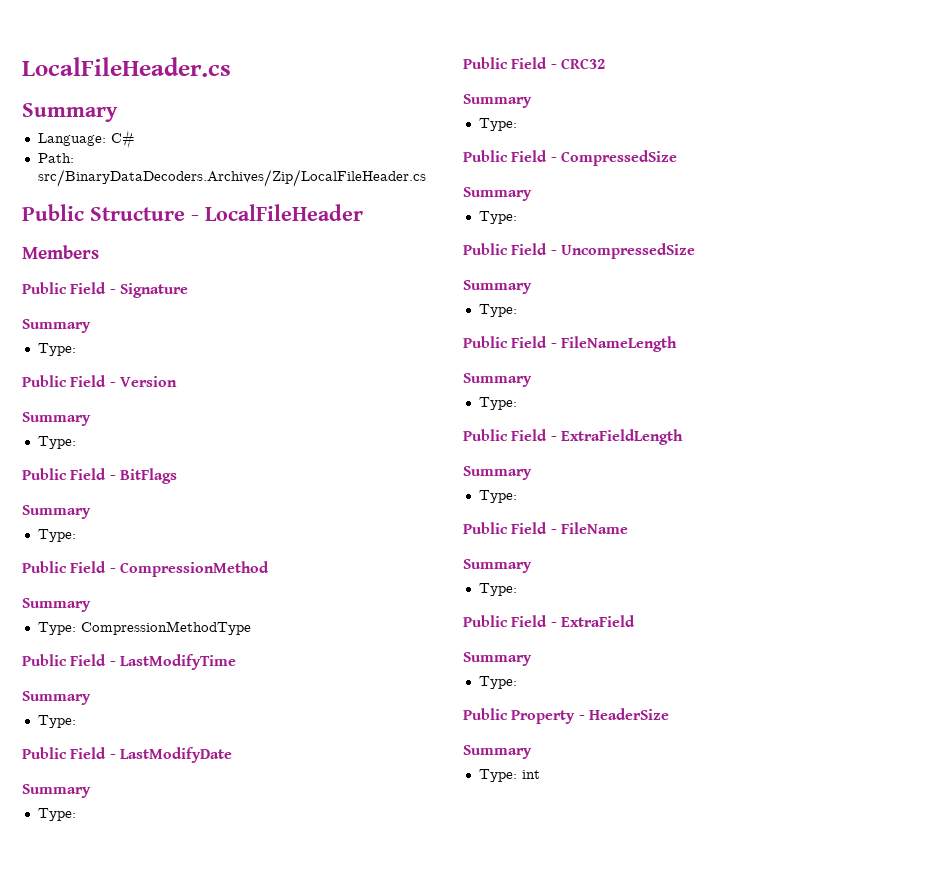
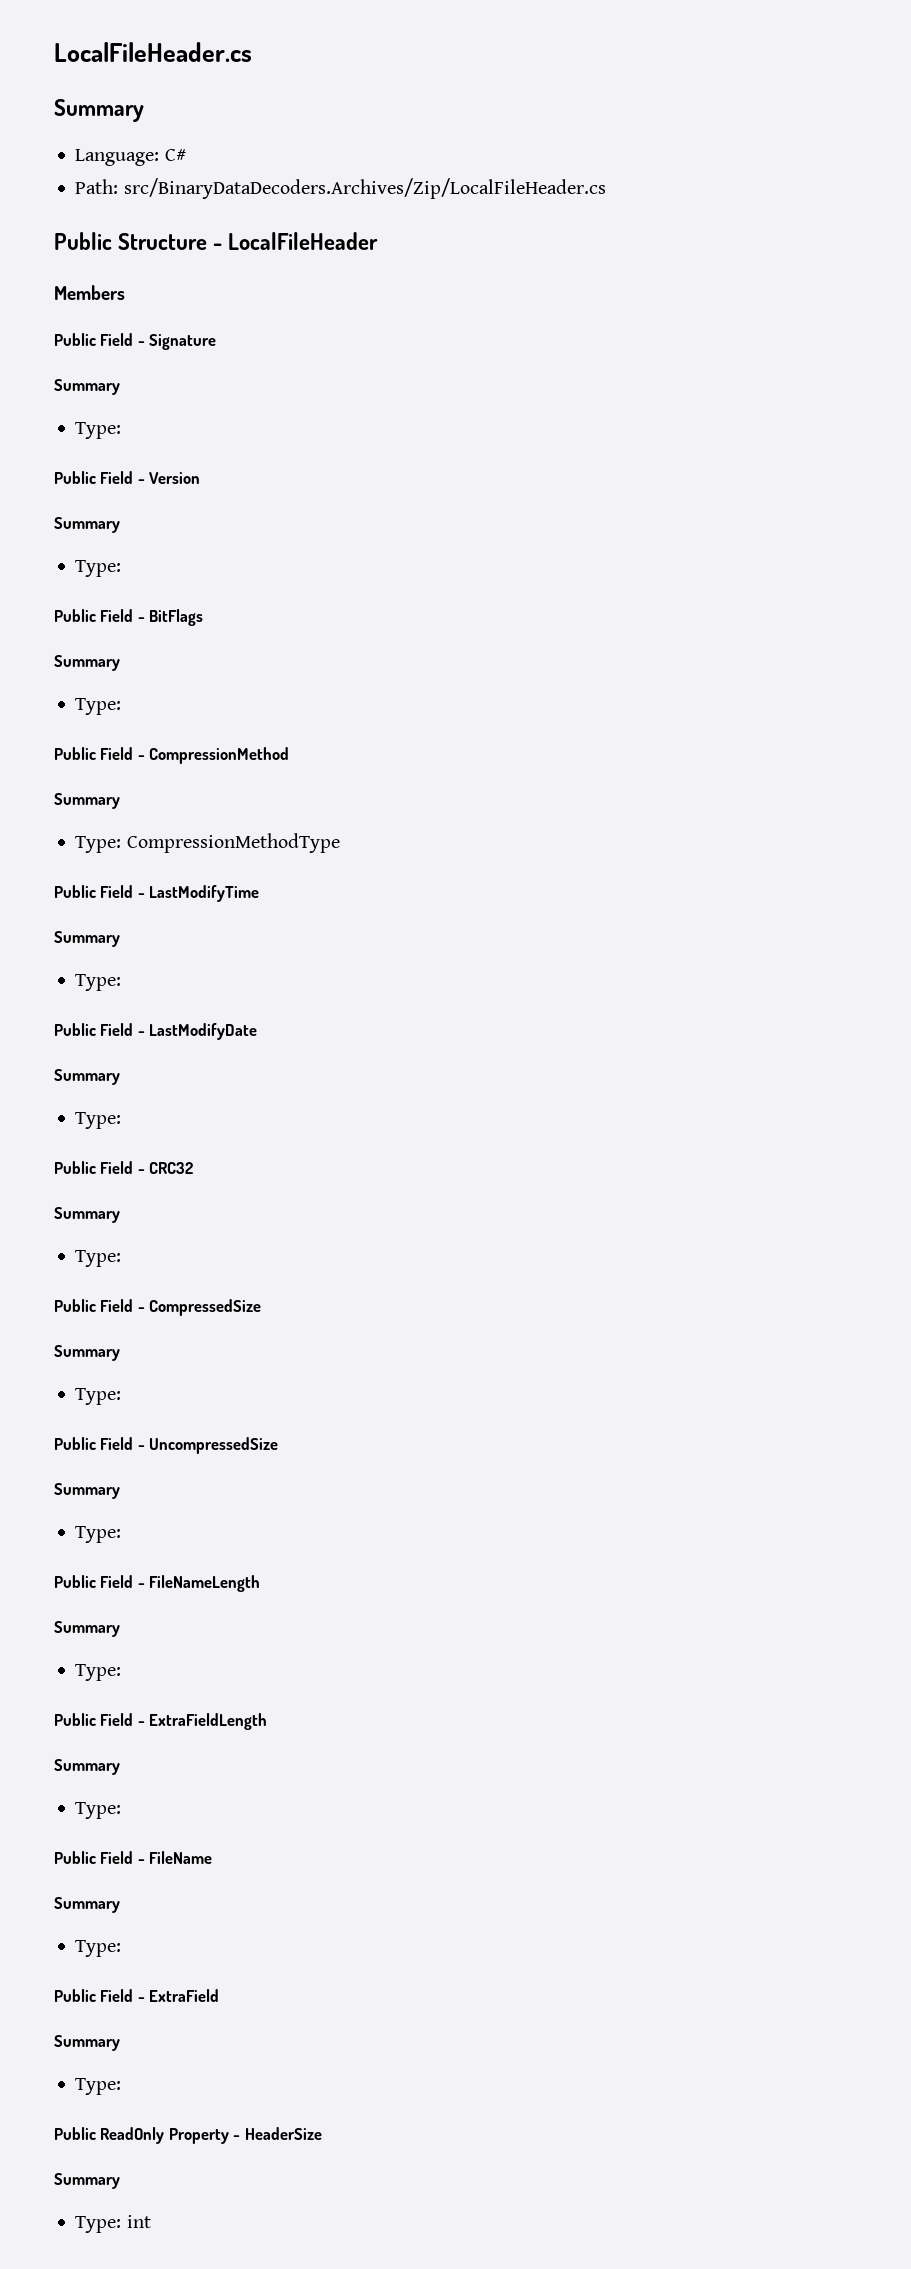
(508, 714) none -> [100,2127,165,2144] ReadOnly

